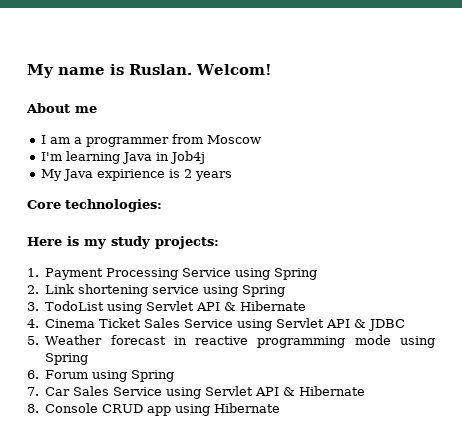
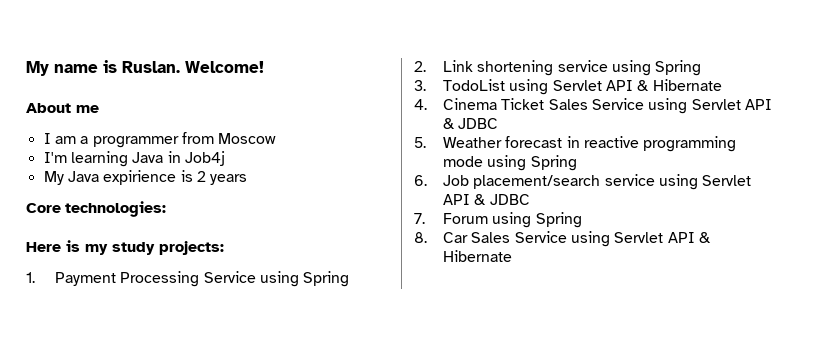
[196,64,272,75] Welcom! -> [185,61,264,73] Welcome!
(39, 374) none -> [442,174,752,190] [442,194,530,205] [414,213,425,224] Job placement/search service using Servlet API & JDBC // 7.
[27,387,39,396] 7. -> [414,232,427,243] 8.
[27,403,281,416] // 8. Console CRUD app using Hibernate -> (512, 256) none

